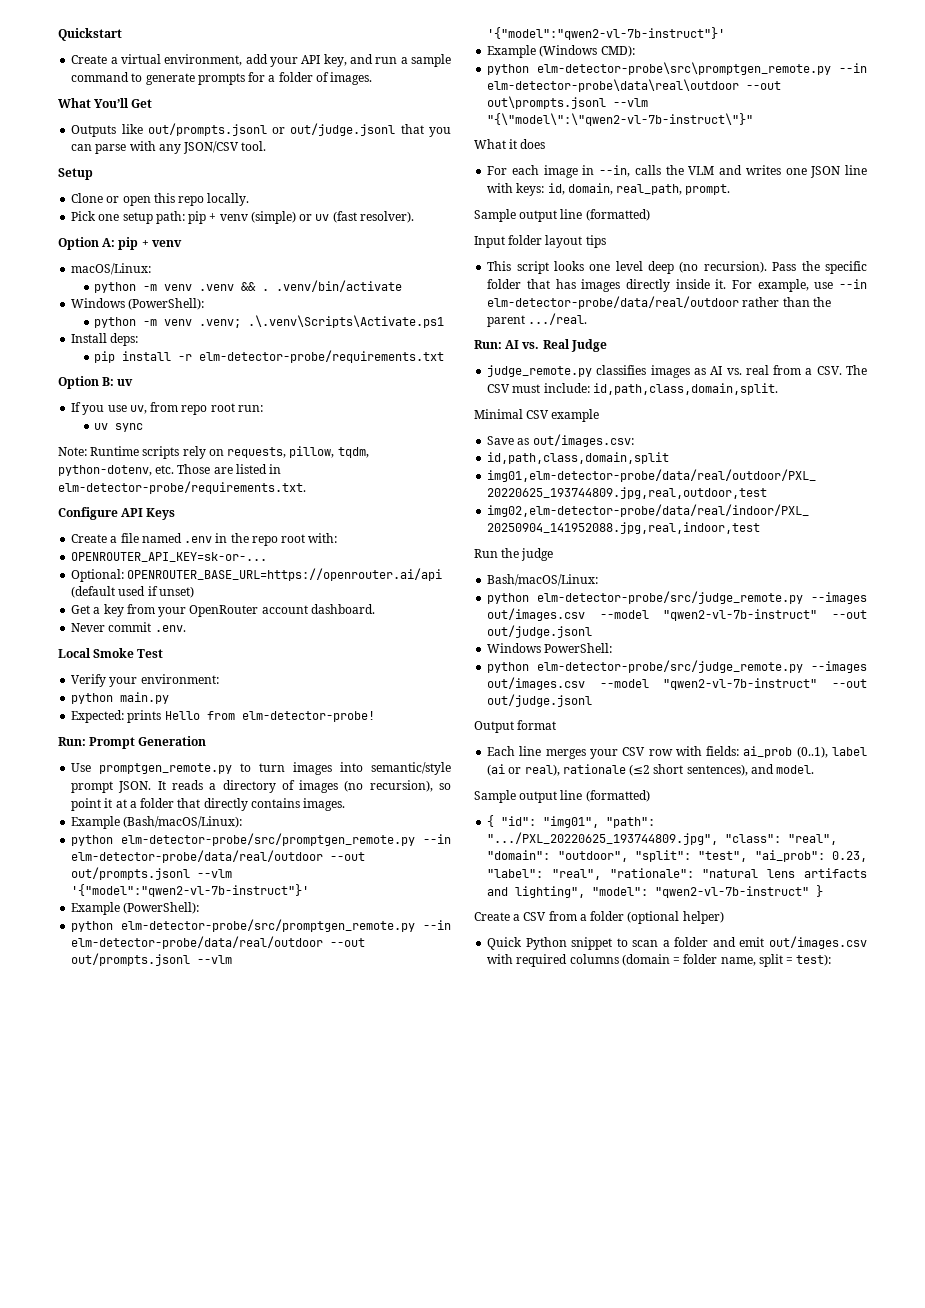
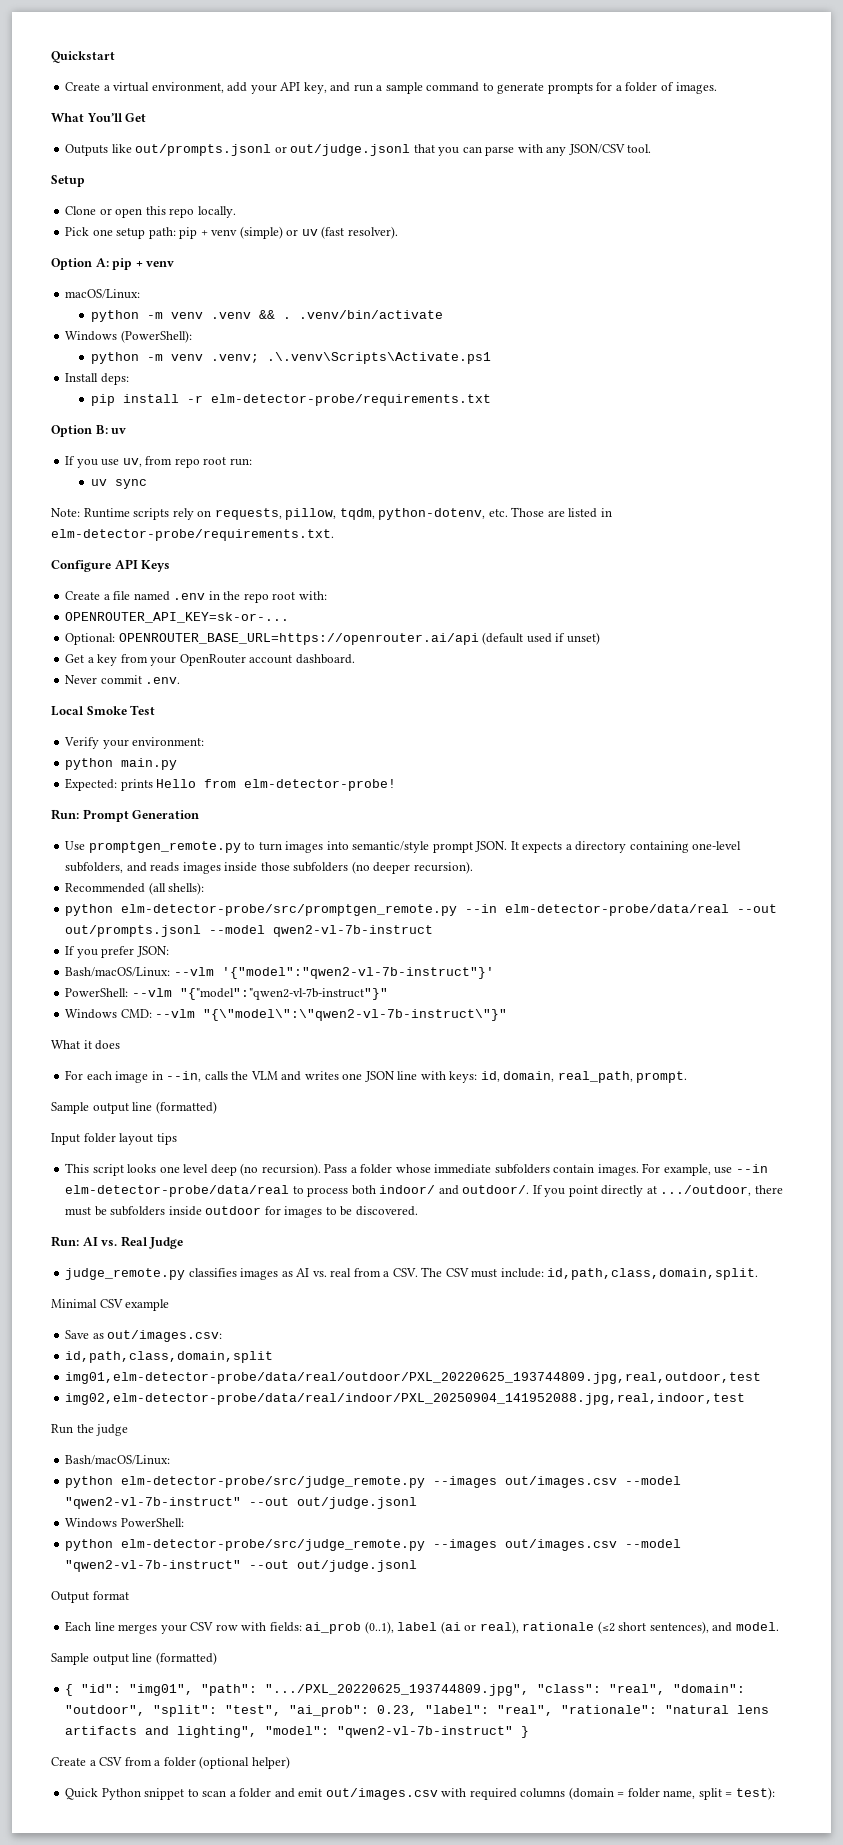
[172,780,204,790] reads -> [522,842,563,853] expects
[281,780,452,793] [71,798,346,811] [71,816,243,829] [71,833,451,846] [71,850,366,863] [71,867,233,880] [71,884,310,897] [71,902,200,915] [71,919,451,932] [71,936,366,949] [71,953,233,966] [487,27,726,40] [487,45,635,58] [487,62,867,75] [487,79,782,92] [487,96,607,109] of images (no recursion), so point it at a folder that directly contains images. // Example (Bash/macOS/Linux): // python elm-detector-probe/src/promptgen_remote.py --in elm-detector-probe/data/real/outdoor --out out/prompts.jsonl --vlm '{"model":"qwen2-vl-7b-instruct"}' // Example (PowerShell): // python elm-detector-probe/src/promptgen_remote.py --in elm-detector-probe/data/real/outdoor --out out/prompts.jsonl --vlm '{"model":"qwen2-vl-7b-instruct"}' // Example (Windows CMD): // python elm-detector-probe\src\promptgen_remote.py --in elm-detector-probe\data\real\outdoor --out out\prompts.jsonl -> [629,841,742,853] [65,861,473,874] [65,882,205,895] [65,904,778,916] [65,925,434,937] [65,946,169,958] [65,967,494,979] [65,988,388,1000] [65,1009,152,1019] containing one-level subfolders, and reads images inside those subfolders (no deeper recursion). // Recommended (all shells): // python elm-detector-probe/src/promptgen_remote.py --in elm-detector-probe/data/real --out out/prompts.jsonl --model qwen2-vl-7b-instruct // If you prefer JSON: // Bash/macOS/Linux: --vlm '{"model":"qwen2-vl-7b-instruct"}' // PowerShell: --vlm "{"model":"qwen2-vl-7b-instruct"}" // Windows CMD:
[801,261,867,274] [487,279,867,292] [487,296,831,309] [487,313,588,327] the specific folder that has images directly inside it. For example, use --in elm-detector-probe/data/real/outdoor rather than the parent .../real. -> [350,1163,768,1176] [65,1185,783,1197] [65,1206,418,1218] a folder whose immediate subfolders contain images. For example, use --in elm-detector-probe/data/real to process both indoor/ and outdoor/. If you point directly at .../outdoor, there must be subfolders inside outdoor for images to be discovered.

